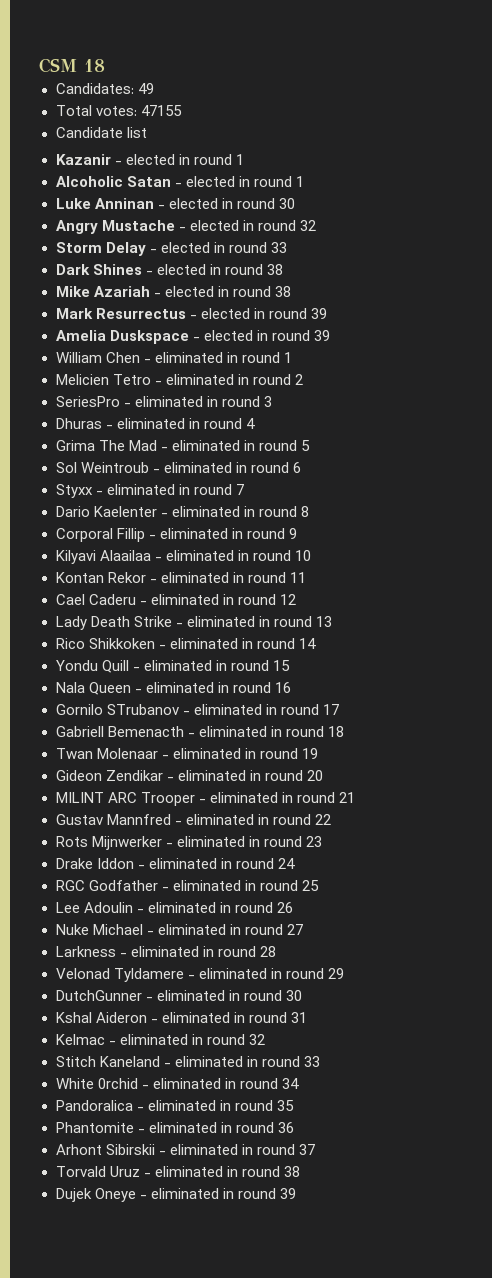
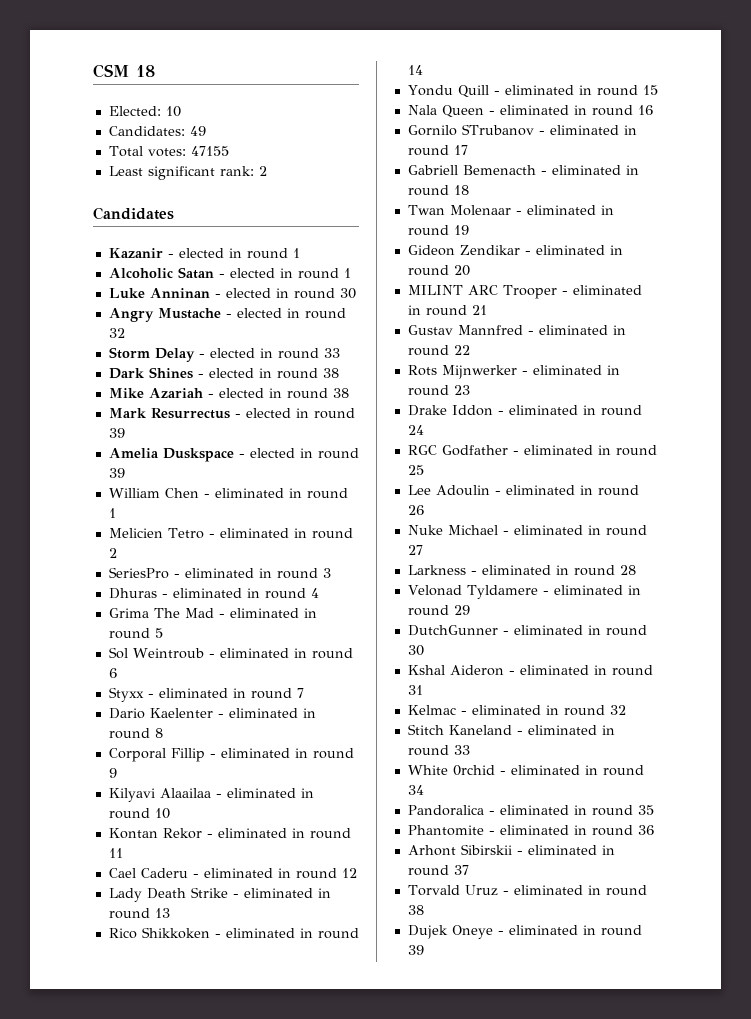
(105, 65) none -> [108,106,181,117] // Elected: 10
[55,127,147,138] Candidate list -> [108,166,267,180] [93,207,174,220] Least significant rank: 2 // Candidates

